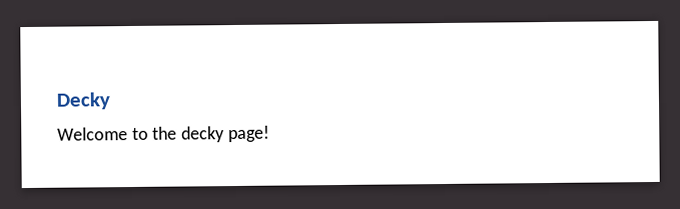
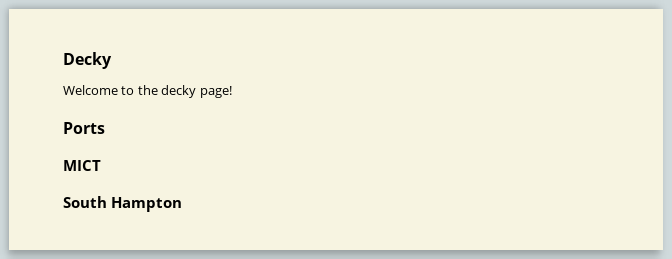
(270, 134) none -> [63,122,105,134] [63,160,101,171] [63,196,182,212] // Ports // MICT // South Hampton

